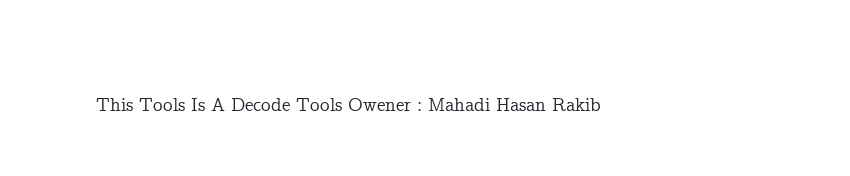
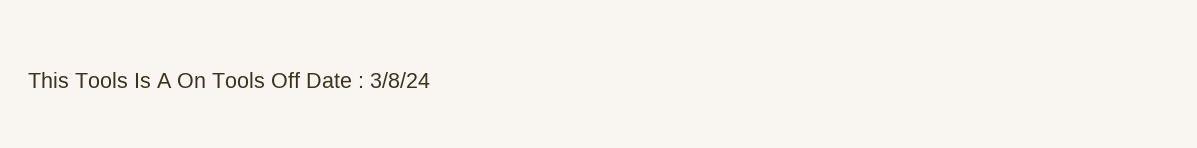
[231,98,601,111] Decode Tools Owener : Mahadi Hasan Rakib -> [177,72,430,88] On Tools Off Date : 3/8/24

